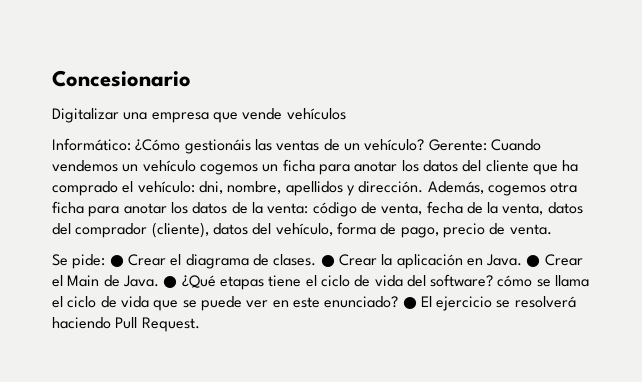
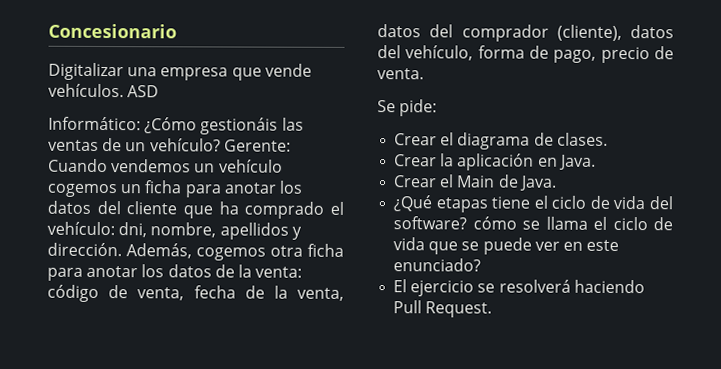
[286,108,346,120] vehículos -> [48,83,160,98] vehículos. ASD
[109,255,124,267] ● -> (438, 108) //
[320,255,335,267] ● -> (608, 139) //
[526,255,541,267] ● -> (596, 162) //
[163,276,178,288] ● -> (557, 183) //
[402,297,417,309] ● -> (482, 265) //

